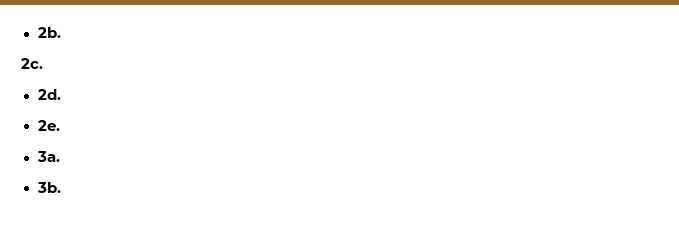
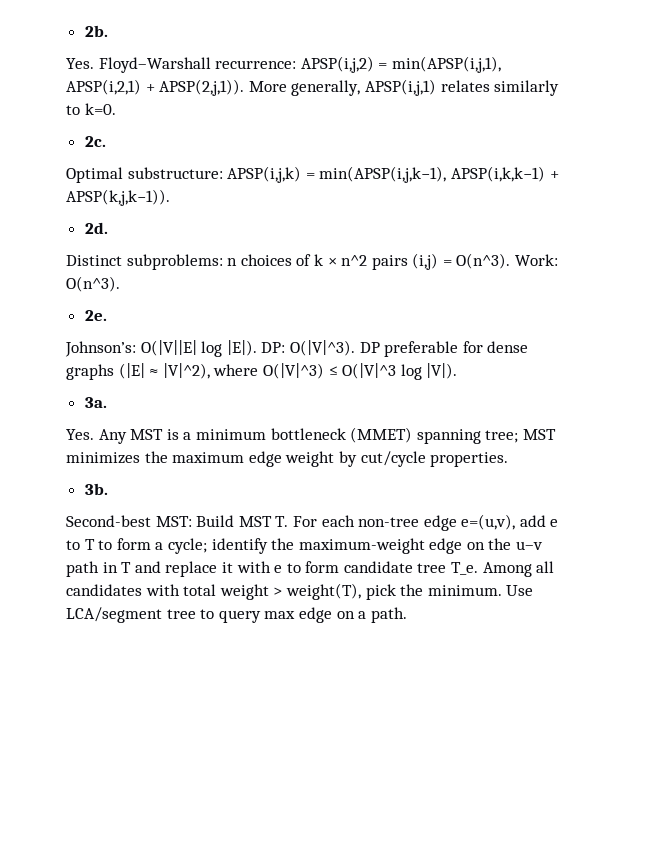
[21,58,43,69] [37,89,61,100] [37,120,60,131] [36,151,60,162] [36,182,61,193] 2c. // 2d. // 2e. // 3a. // 3b. -> [66,56,501,73] [66,79,560,96] [66,103,116,115] [84,136,106,147] [66,166,559,183] [66,189,170,206] [84,222,108,234] [66,253,559,270] [66,276,120,292] [84,310,107,321] [65,340,529,357] [66,363,458,380] [84,397,107,408] [66,427,556,444] [66,451,509,467] [84,483,108,495] [66,514,559,531] [66,538,544,554] [66,561,555,577] [66,583,534,600] [66,607,407,623] Yes. Floyd–Warshall recurrence: APSP(i,j,2) = min(APSP(i,j,1), APSP(i,2,1) + APSP(2,j,1)). More generally, APSP(i,j,1) relates similarly to k=0. // 2c. // Optimal substructure: APSP(i,j,k) = min(APSP(i,j,k−1), APSP(i,k,k−1) + APSP(k,j,k−1)). // 2d. // Distinct subproblems: n choices of k × n^2 pairs (i,j) = O(n^3). Work: O(n^3). // 2e. // Johnson’s: O(|V||E| log |E|). DP: O(|V|^3). DP preferable for dense graphs (|E| ≈ |V|^2), where O(|V|^3) ≤ O(|V|^3 log |V|). // 3a. // Yes. Any MST is a minimum bottleneck (MMET) spanning tree; MST minimizes the maximum edge weight by cut/cycle properties. // 3b. // Second-best MST: Build MST T. For each non-tree edge e=(u,v), add e to T to form a cycle; identify the maximum-weight edge on the u–v path in T and replace it with e to form candidate tree T_e. Among all candidates with total weight > weight(T), pick the minimum. Use LCA/segment tree to query max edge on a path.

